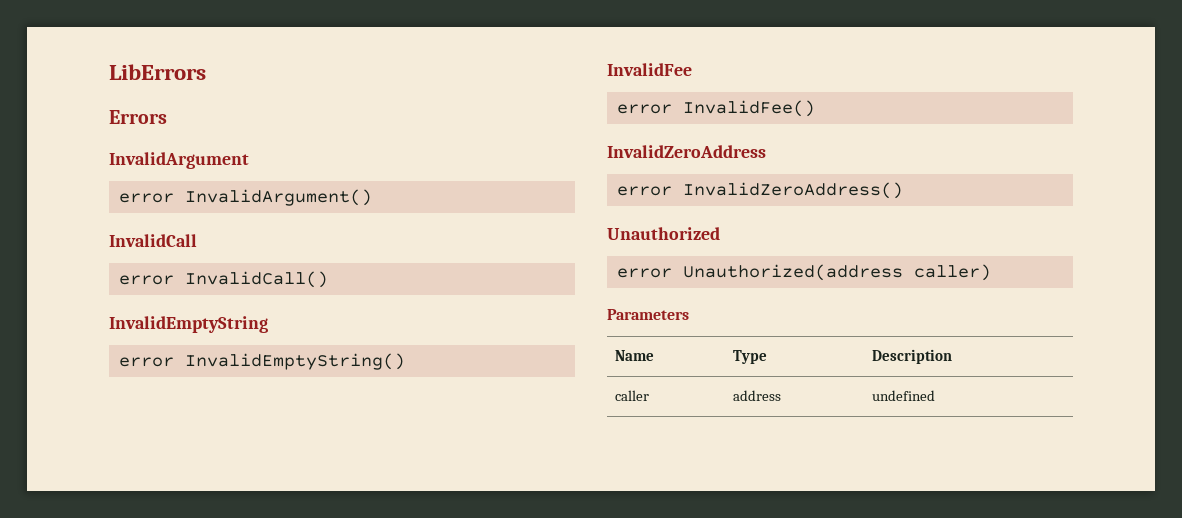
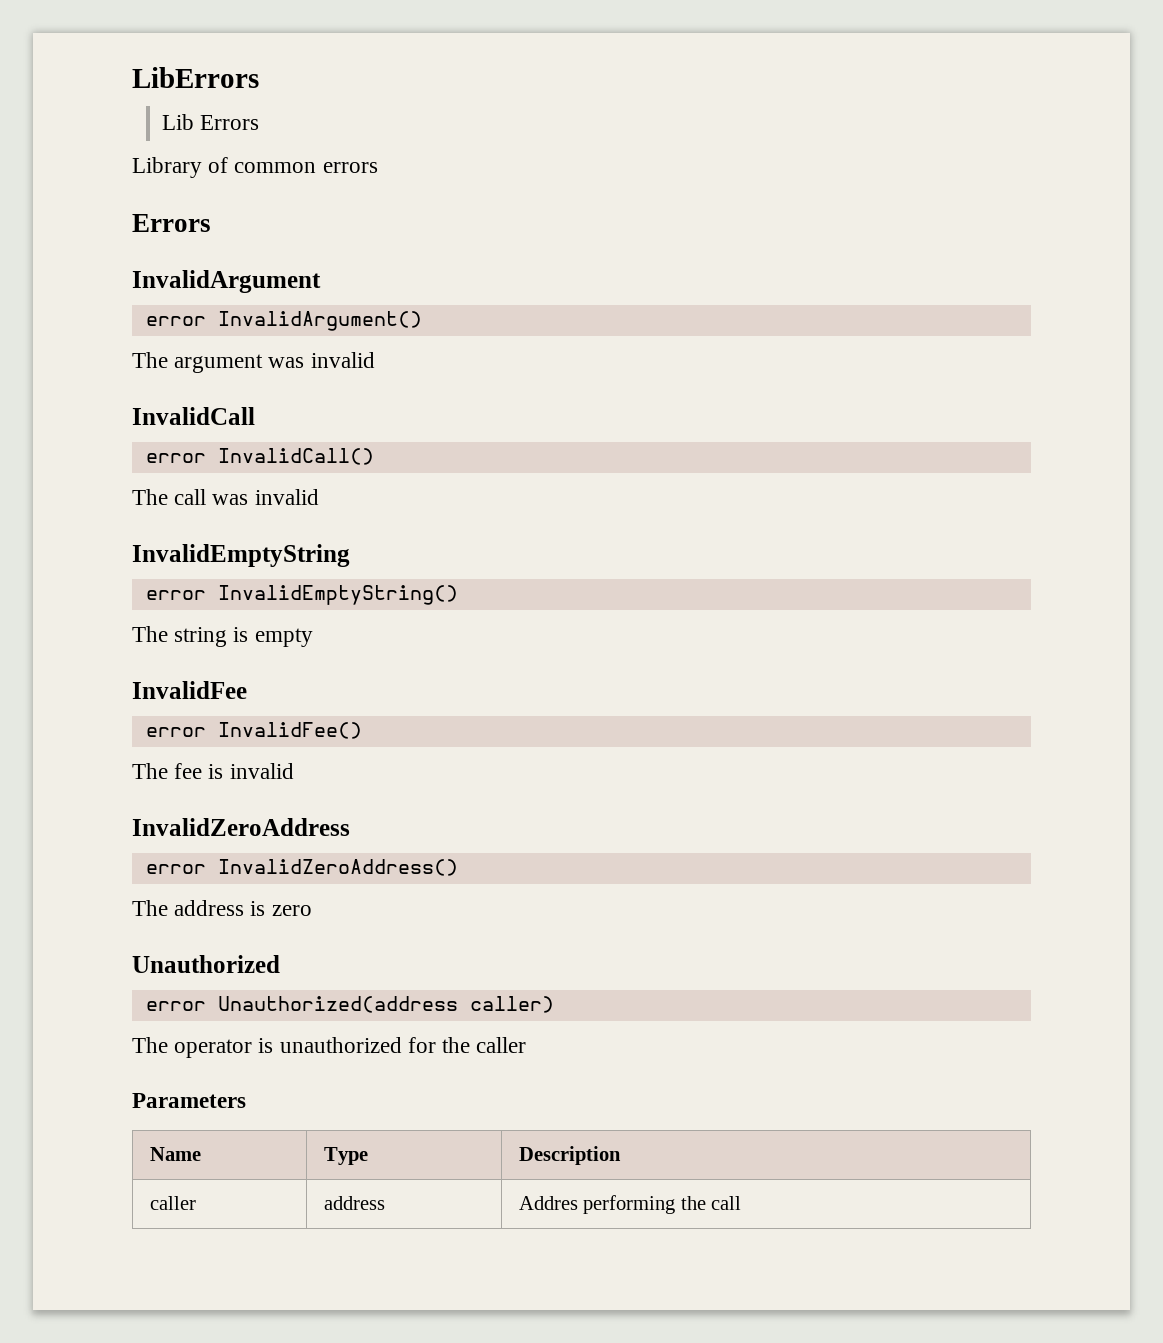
(206, 72) none -> [162,114,260,130] [132,157,378,178] // Lib Errors // Library of common errors
(372, 197) none -> [132,352,375,373] // The argument was invalid
(328, 279) none -> [132,489,319,505] // The call was invalid
(405, 361) none -> [132,626,313,647] // The string is empty
(815, 108) none -> [132,763,294,779] // The fee is invalid
(903, 190) none -> [132,900,312,916] // The address is zero
(991, 272) none -> [132,1037,527,1058] // The operator is unauthorized for the caller
[871,390,935,401] undefined -> [518,1195,742,1214] Addres performing the call

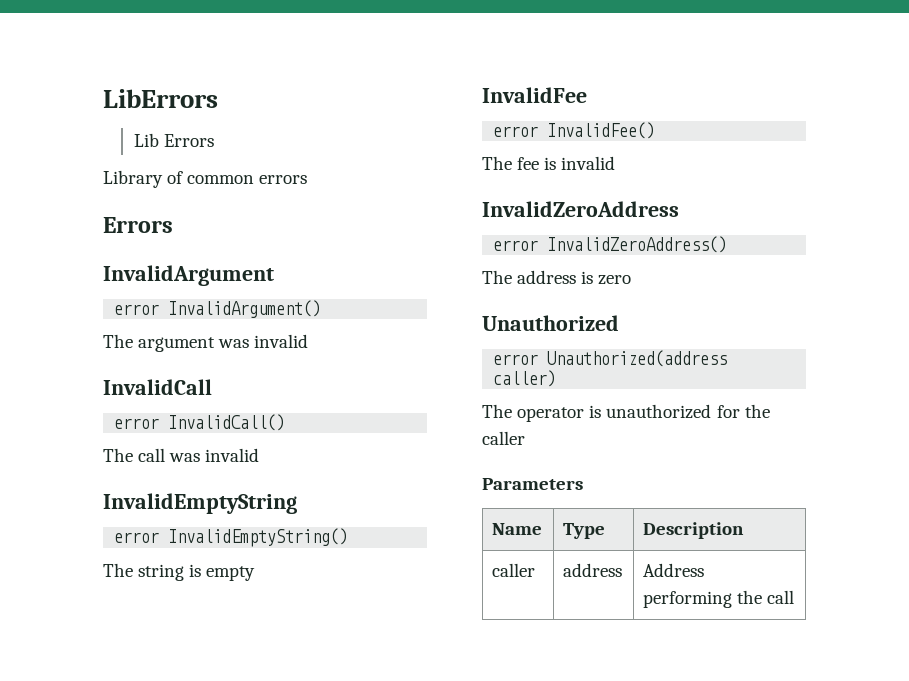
[518,1196,578,1210] Addres -> [643,563,705,577] Address

